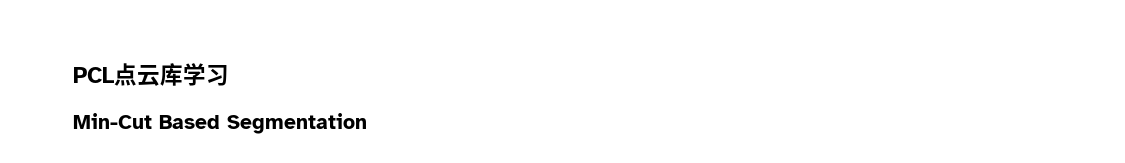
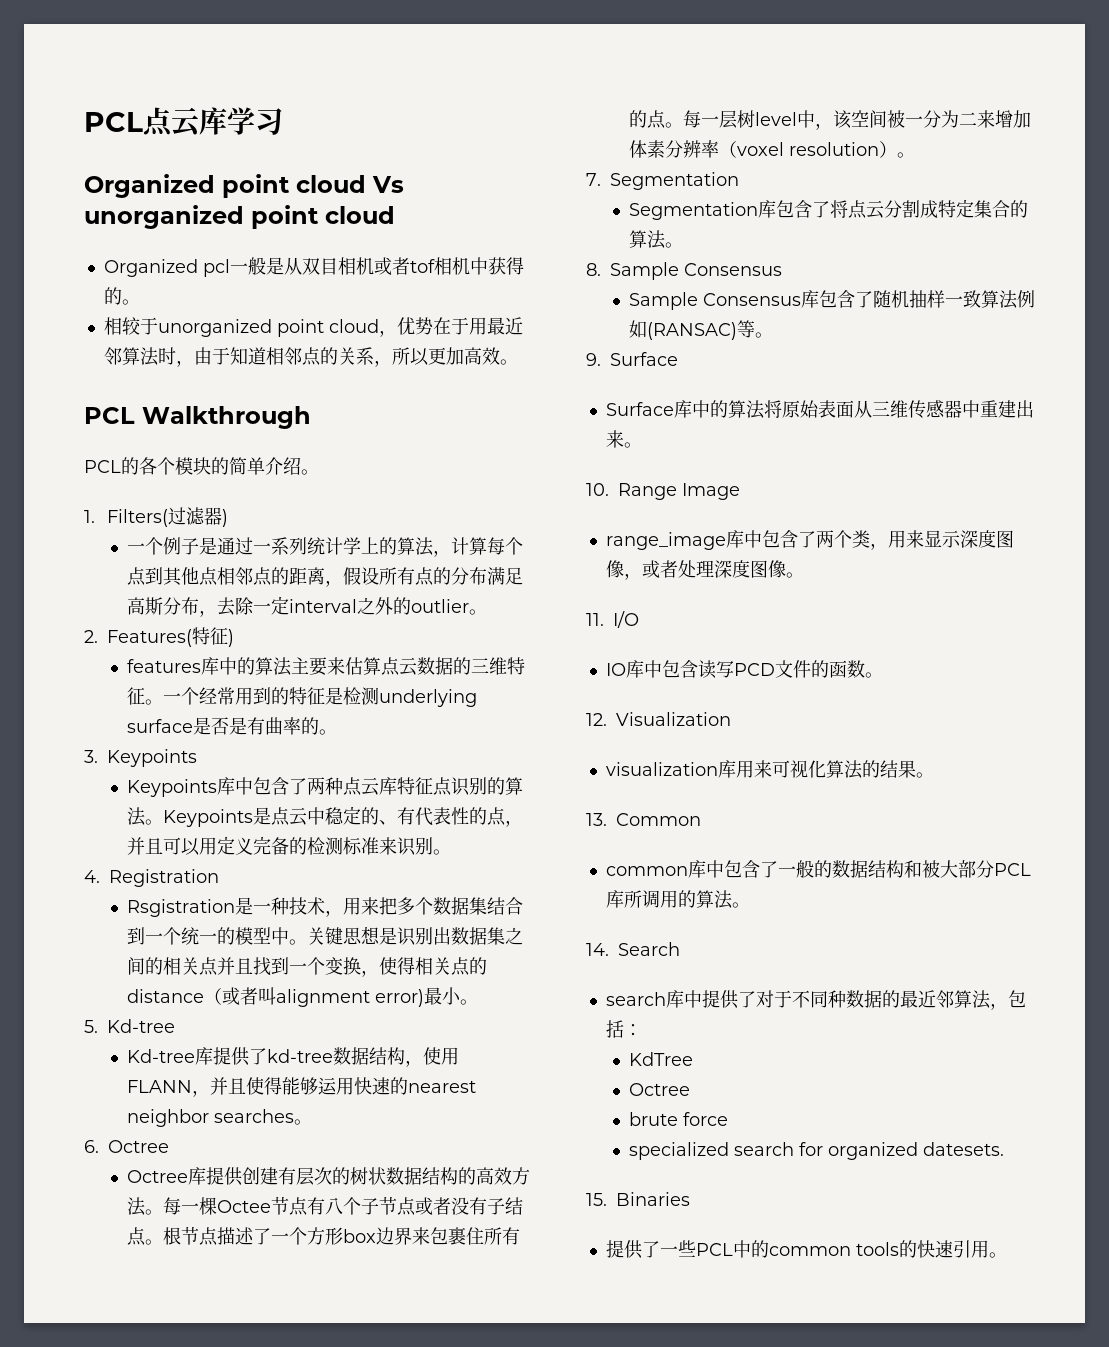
[73,113,367,134] Min-Cut Based Segmentation -> [84,174,404,198] [84,205,395,229] [103,257,524,277] [103,287,140,305] [103,317,523,337] [103,347,518,367] [84,406,311,429] [84,457,319,475] [84,507,229,527] [127,537,524,557] [127,567,524,587] [127,596,488,617] [84,627,235,647] [127,657,526,676] [127,687,478,707] [127,717,338,735] [84,749,198,767] [127,777,524,797] [127,806,524,827] [127,836,452,856] [84,869,219,887] [127,897,524,917] [127,926,524,946] [127,957,488,977] [127,987,479,1007] [84,1019,176,1033] [127,1047,460,1067] [127,1077,477,1097] [127,1109,313,1127] [84,1140,169,1153] [127,1167,531,1186] [127,1197,524,1216] [127,1227,521,1246] [629,110,1032,130] [629,140,916,158] [586,172,739,190] [629,199,1029,220] [629,230,684,249] [586,262,782,280] [629,290,1036,310] [629,320,774,340] [586,352,678,366] [605,400,1034,419] [605,430,642,448] [586,483,740,500] [605,530,1014,550] [605,560,804,580] [586,611,639,628] [605,660,883,679] [586,712,731,726] [605,760,934,779] [586,813,701,826] [605,860,1031,878] [605,890,750,909] [586,942,680,956] [605,990,1026,1010] [605,1020,642,1038] [629,1052,694,1066] [629,1083,691,1096] [629,1112,729,1126] [629,1142,1005,1160] [586,1192,690,1206] [605,1240,1007,1259] Organized point cloud Vs unorganized point cloud // Organized pcl一般是从双目相机或者tof相机中获得的。 // 相较于unorganized point cloud，优势在于用最近邻算法时，由于知道相邻点的关系，所以更加高效。 // PCL Walkthrough // PCL的各个模块的简单介绍。 // 1. Filters(过滤器) // 一个例子是通过一系列统计学上的算法，计算每个点到其他点相邻点的距离，假设所有点的分布满足高斯分布，去除一定interval之外的outlier。 // 2. Features(特征) // features库中的算法主要来估算点云数据的三维特征。一个经常用到的特征是检测underlying surface是否是有曲率的。 // 3. Keypoints // Keypoints库中包含了两种点云库特征点识别的算法。Keypoints是点云中稳定的、有代表性的点，并且可以用定义完备的检测标准来识别。 // 4. Registration // Rsgistration是一种技术，用来把多个数据集结合到一个统一的模型中。关键思想是识别出数据集之间的相关点并且找到一个变换，使得相关点的distance（或者叫alignment error)最小。 // 5. Kd-tree // Kd-tree库提供了kd-tree数据结构，使用FLANN，并且使得能够运用快速的nearest neighbor searches。 // 6. Octree // Octree库提供创建有层次的树状数据结构的高效方法。每一棵Octee节点有八个子节点或者没有子结点。根节点描述了一个方形box边界来包裹住所有的点。每一层树level中，该空间被一分为二来增加体素分辨率（voxel resolution）。 // 7. Segmentation // Segmentation库包含了将点云分割成特定集合的算法。 // 8. Sample Consensus // Sample Consensus库包含了随机抽样一致算法例如(RANSAC)等。 // 9. Surface // Surface库中的算法将原始表面从三维传感器中重建出来。 // 10. Range Image // range_image库中包含了两个类，用来显示深度图像，或者处理深度图像。 // 11. I/O // IO库中包含读写PCD文件的函数。 // 12. Visualization // visualization库用来可视化算法的结果。 // 13. Common // common库中包含了一般的数据结构和被大部分PCL库所调用的算法。 // 14. Search // search库中提供了对于不同种数据的最近邻算法，包括： // KdTree // Octree // brute force // specialized search for organized datesets. // 15. Binaries // 提供了一些PCL中的common tools的快速引用。

